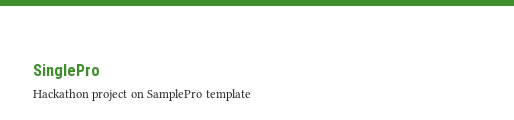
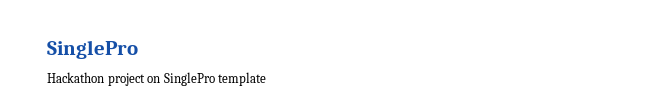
[147,89,203,101] SamplePro -> [163,72,215,86] SinglePro

